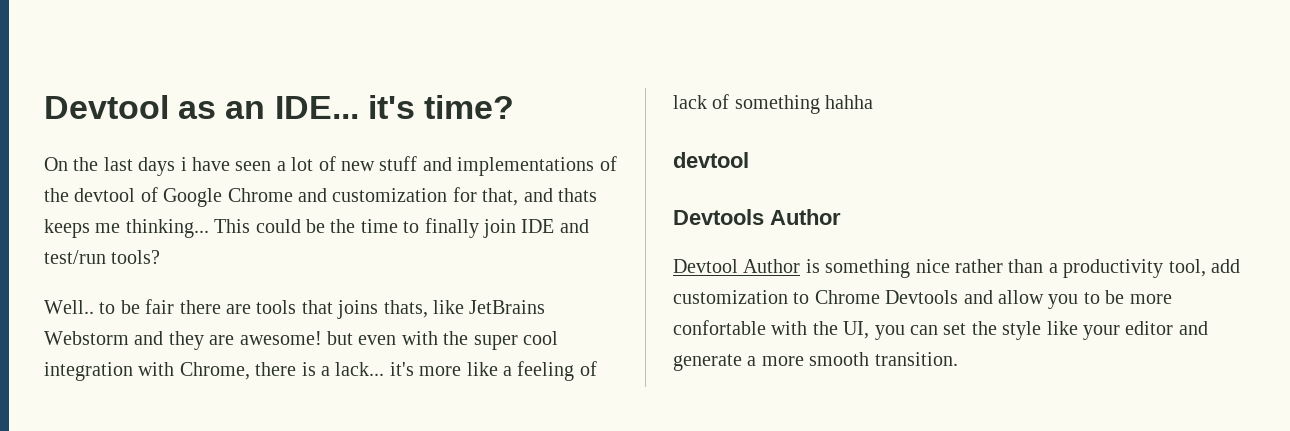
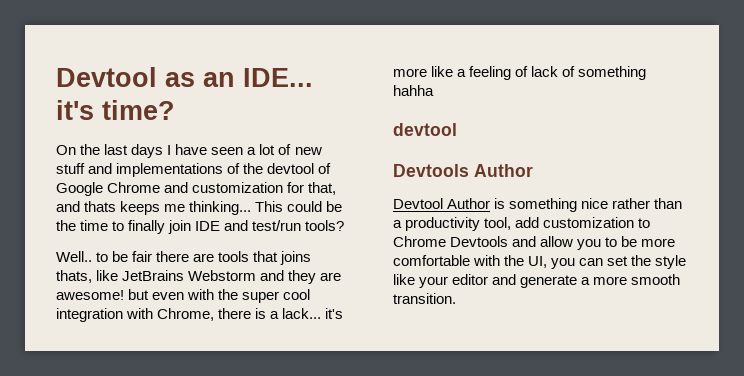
[180,157,187,171] i -> [167,145,172,155] I
[673,320,766,335] confortable -> [393,255,470,266] comfortable

